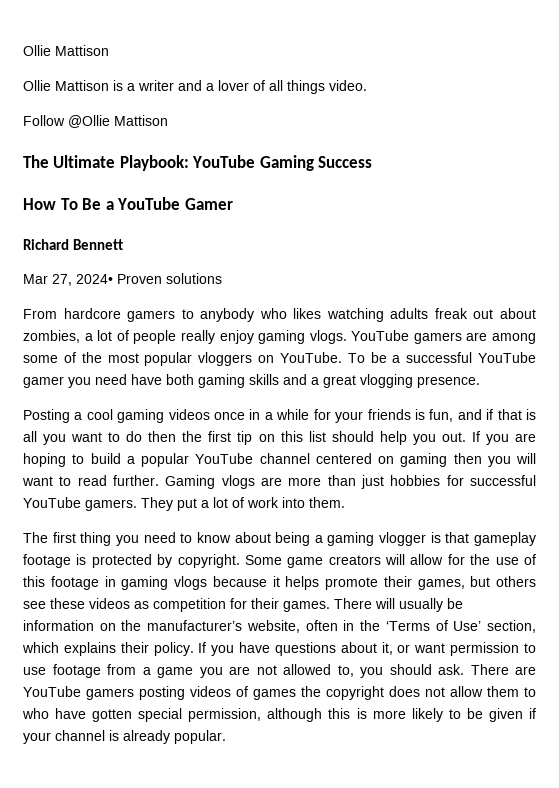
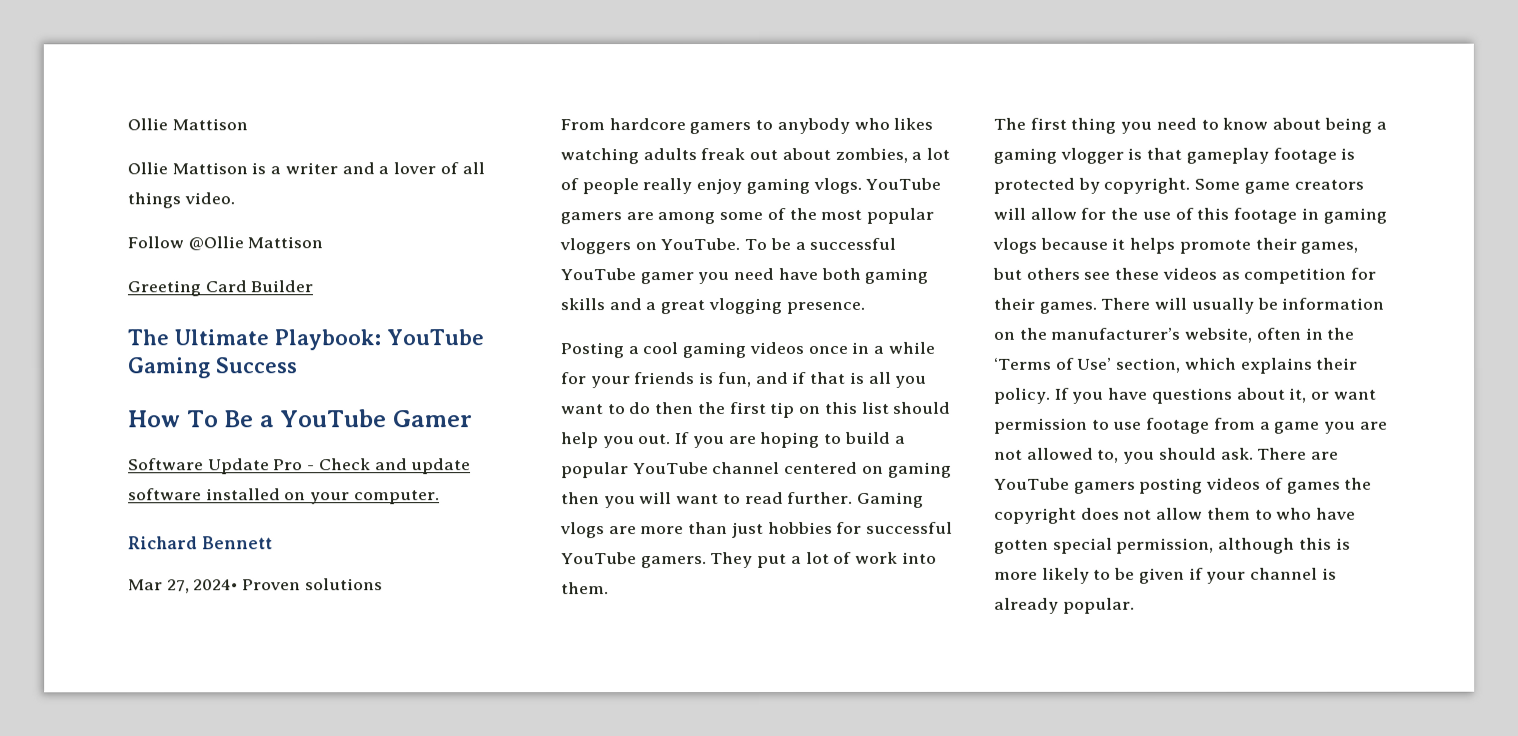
(168, 120) none -> [127,280,314,297] // Greeting Card Builder
(233, 204) none -> [128,458,472,475] [128,488,440,505] // Software Update Pro - Check and update software installed on your computer.

